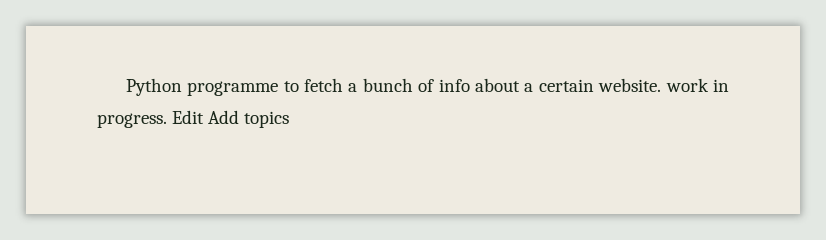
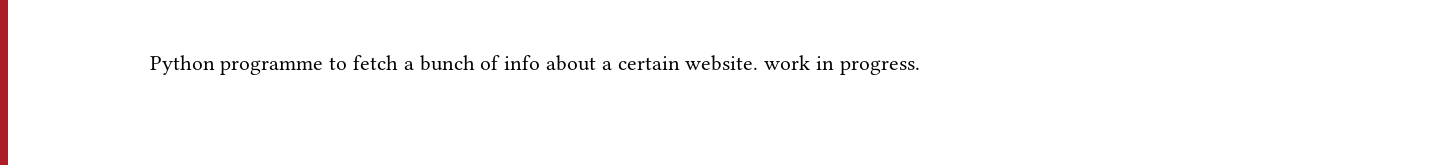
[172,110,290,128] Edit Add topics -> (920, 67) none

